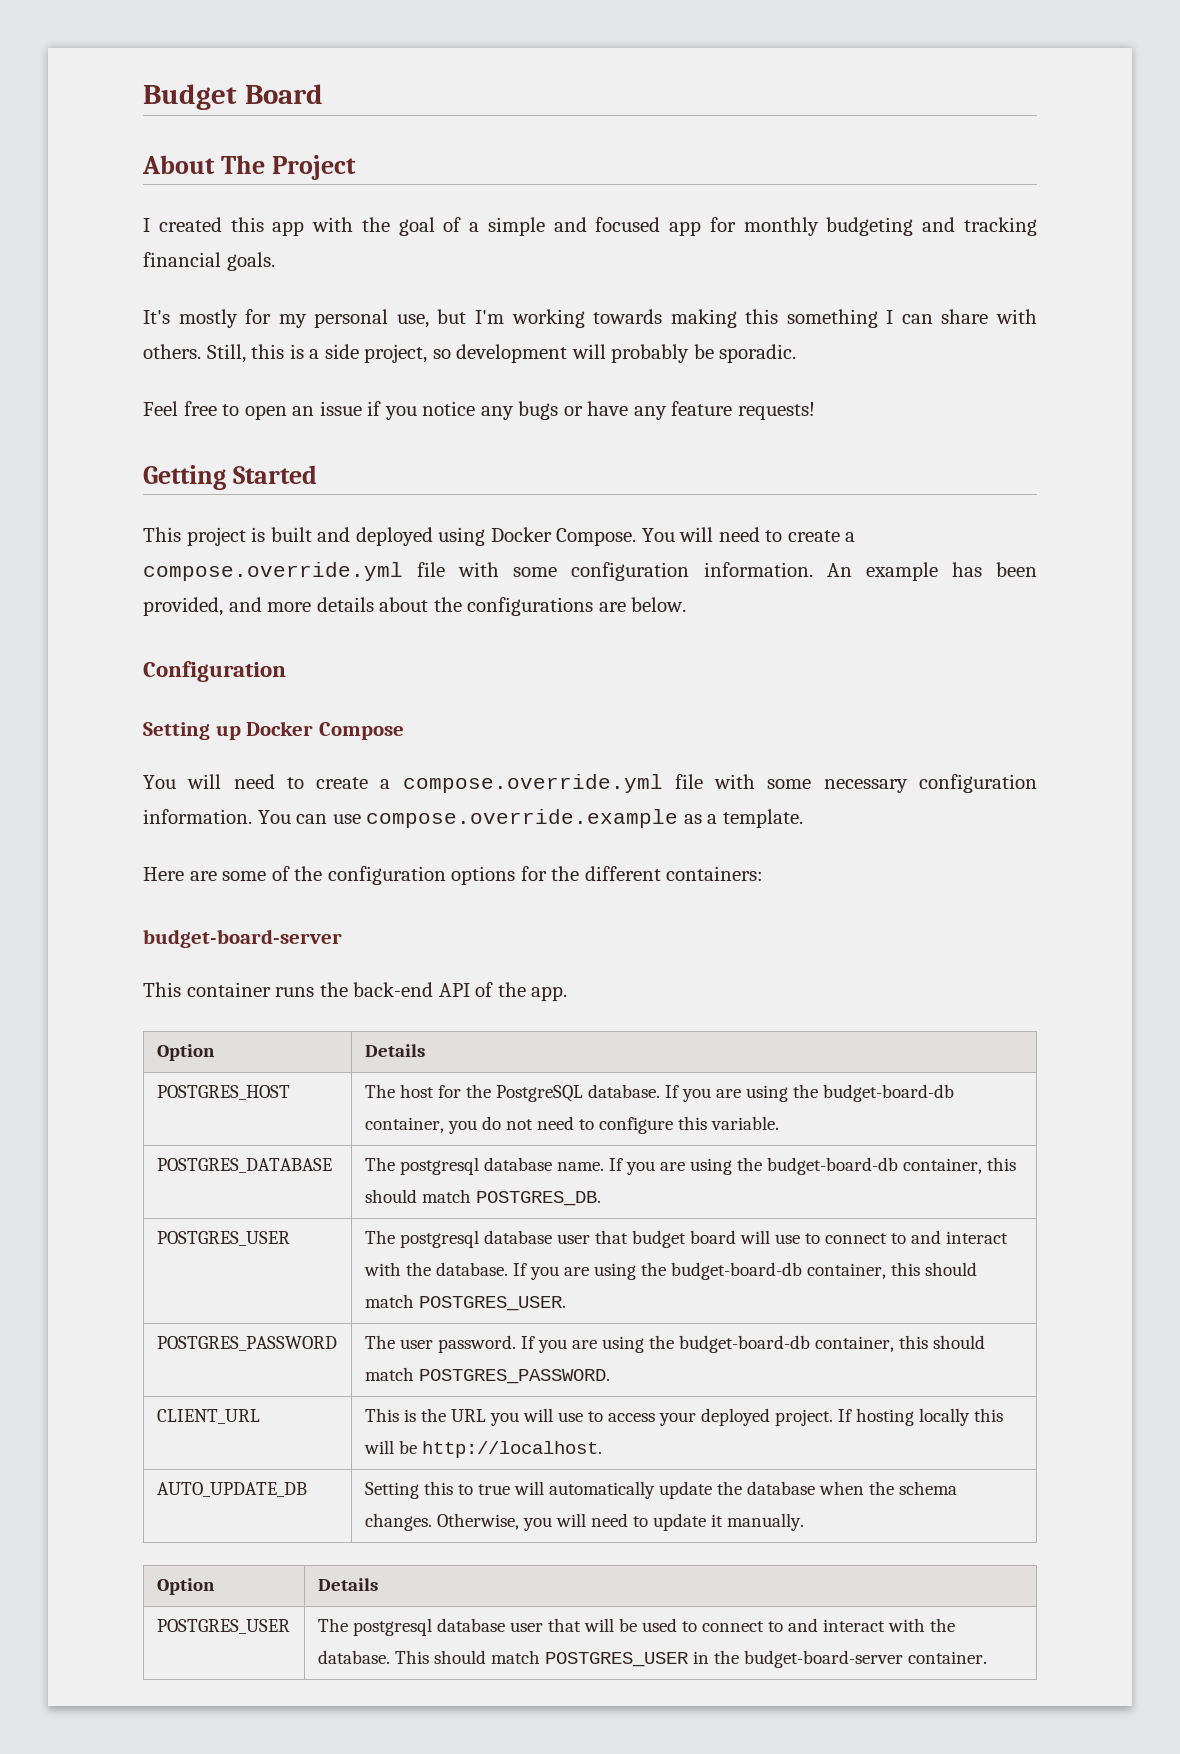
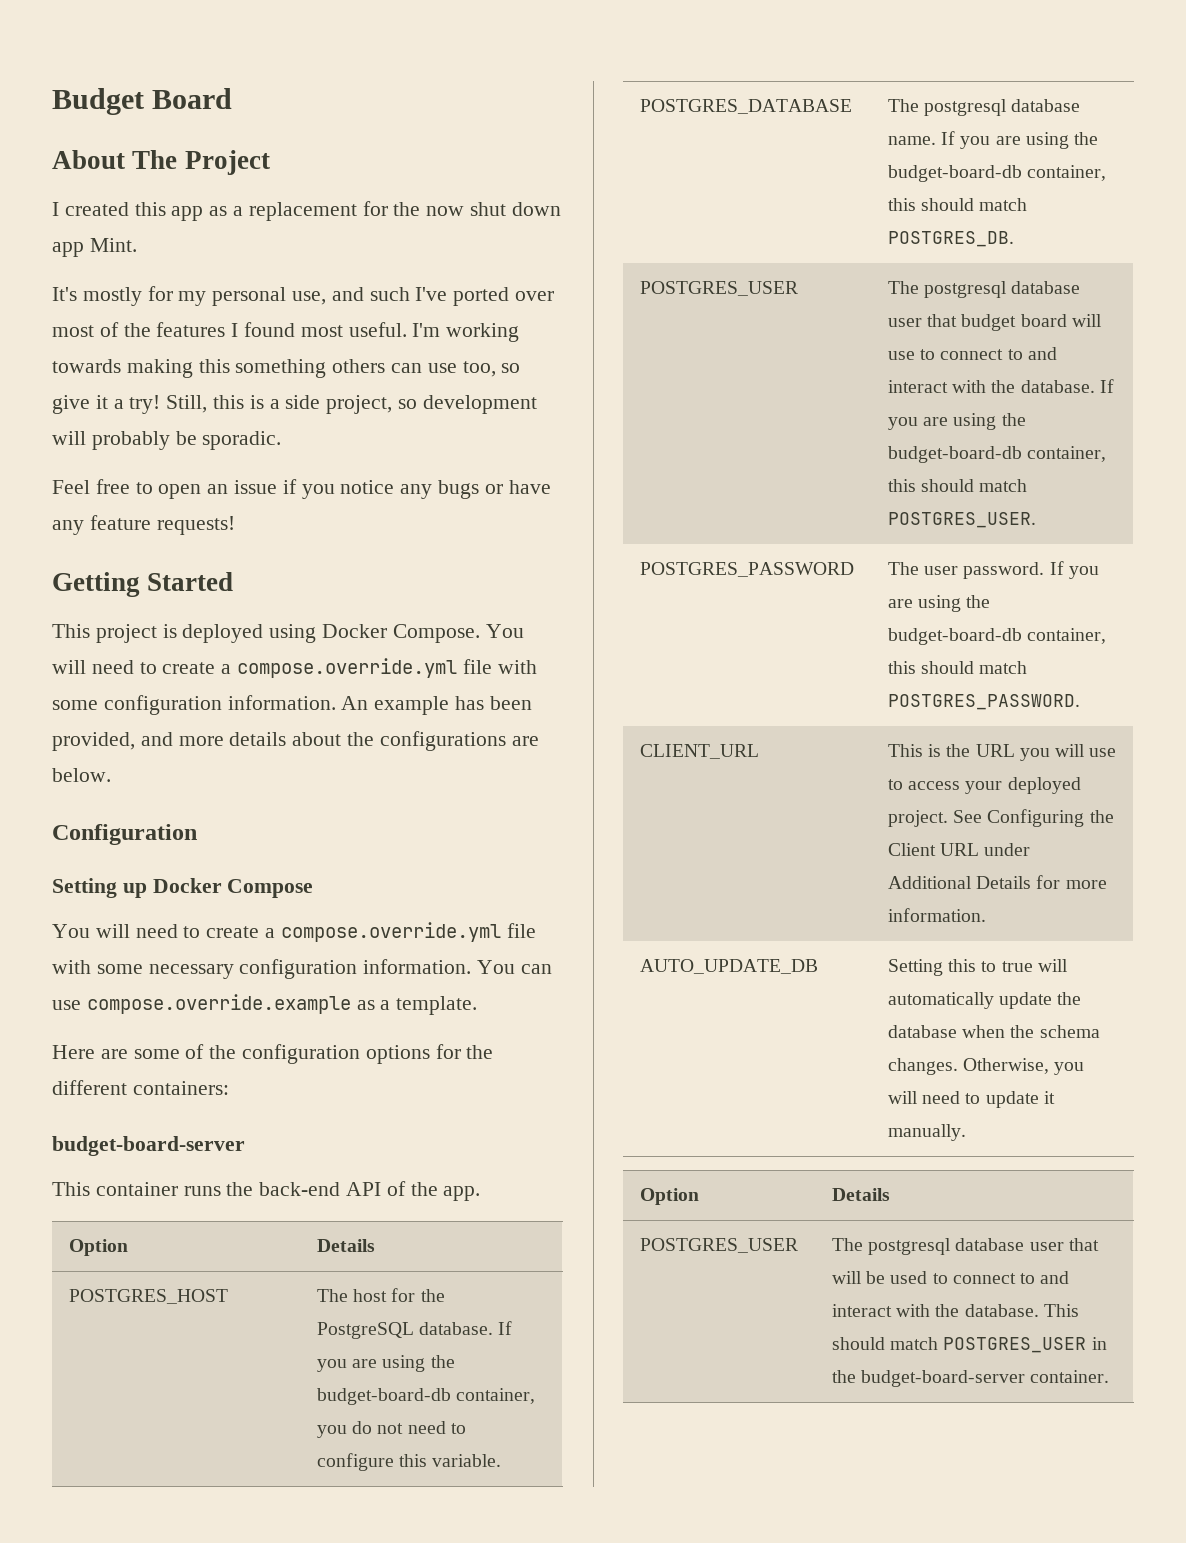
[312,217,1037,236] [143,252,275,271] with the goal of a simple and focused app for monthly budgeting and tracking financial goals. -> [209,201,561,221] [52,238,137,257] as a replacement for the now shut down app Mint.
[437,309,467,324] but -> [331,287,555,306] [52,322,407,337] and such I've ported over most of the features I found most useful.
[886,309,1037,324] [143,344,201,359] I can share with others. -> [332,359,521,377] [52,395,161,414] others can use too, so give it a try!
[270,527,351,542] built and -> (177, 631) none
[837,1408,1003,1426] [363,1440,602,1458] If hosting locally this will be http://localhost. -> [953,809,1114,827] [887,843,1031,856] [887,875,1107,889] [887,908,986,922] See Configuring the Client URL under Additional Details for more information.

